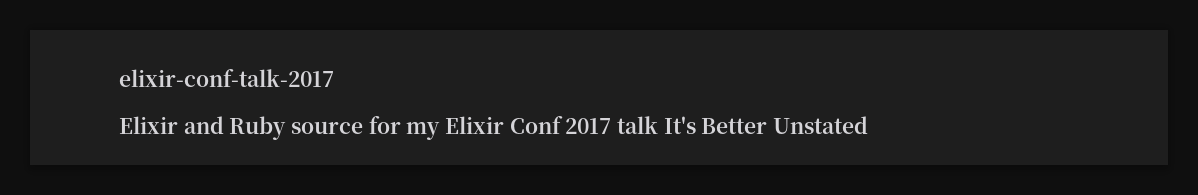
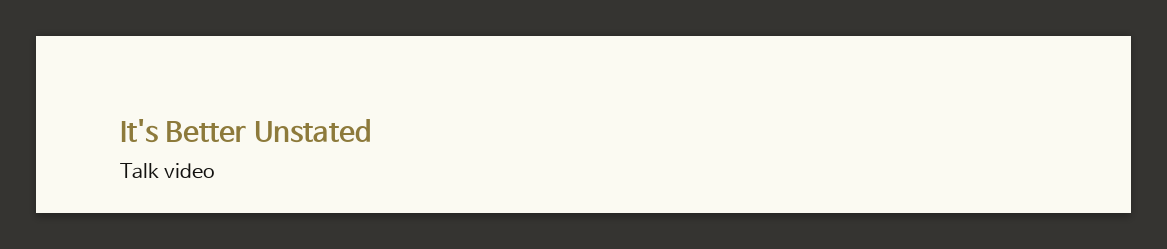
[119,69,334,87] [119,116,659,140] elixir-conf-talk-2017 // Elixir and Ruby source for my Elixir Conf 2017 talk -> (120, 131) none
(869, 125) none -> [120,163,216,179] // Talk video

